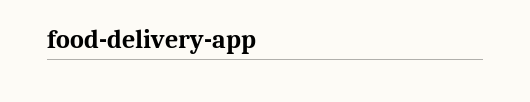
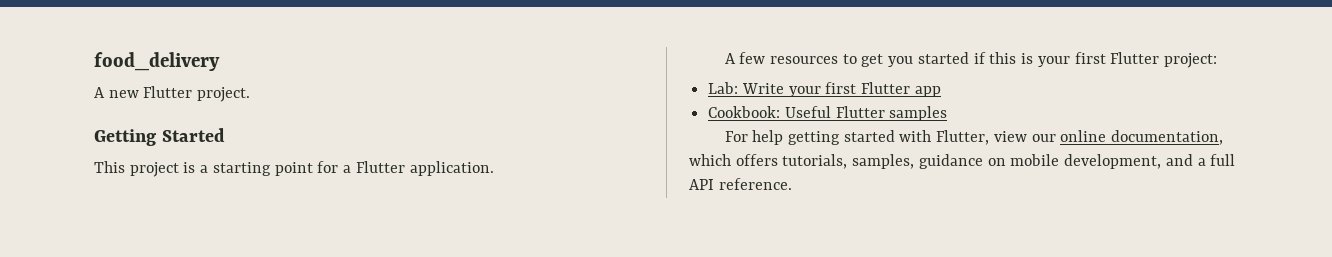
[47,29,256,54] food-delivery-app -> [94,52,220,71] [94,86,251,102] [94,128,225,146] [94,161,494,177] [724,52,1217,68] [708,82,941,97] [708,106,948,121] [724,130,1224,145] [689,154,1236,169] [689,178,792,190] food_delivery // A new Flutter project. // Getting Started // This project is a starting point for a Flutter application. // A few resources to get you started if this is your first Flutter project: // Lab: Write your first Flutter app // Cookbook: Useful Flutter samples // For help getting started with Flutter, view our online documentation, which offers tutorials, samples, guidance on mobile development, and a full API reference.

